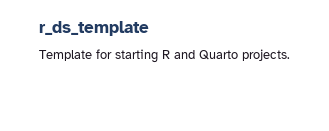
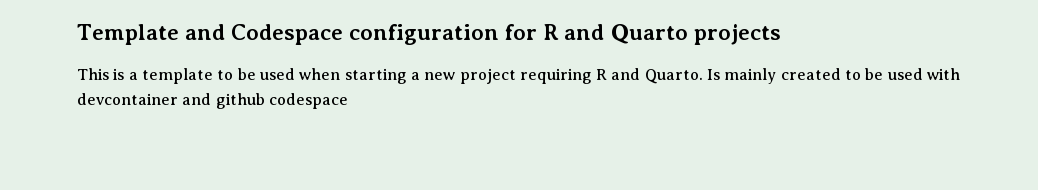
[39,21,149,36] [39,49,290,63] r_ds_template // Template for starting R and Quarto projects. -> [77,24,781,45] [77,68,961,84] [77,93,348,109] Template and Codespace configuration for R and Quarto projects // This is a template to be used when starting a new project requiring R and Quarto. Is mainly created to be used with devcontainer and github codespace

